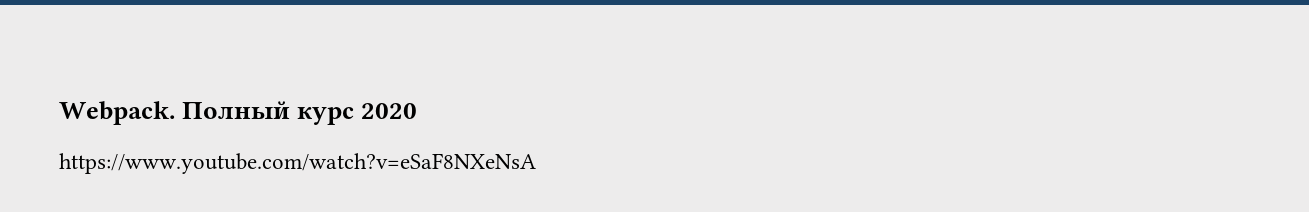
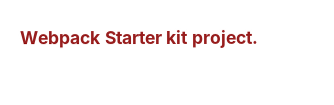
[59,101,418,125] [59,153,536,174] Webpack. Полный курс 2020 // https://www.youtube.com/watch?v=eSaF8NXeNsA -> [19,29,259,49] Webpack Starter kit project.

